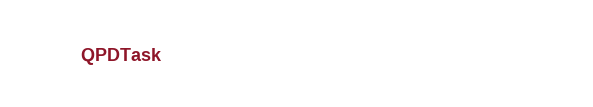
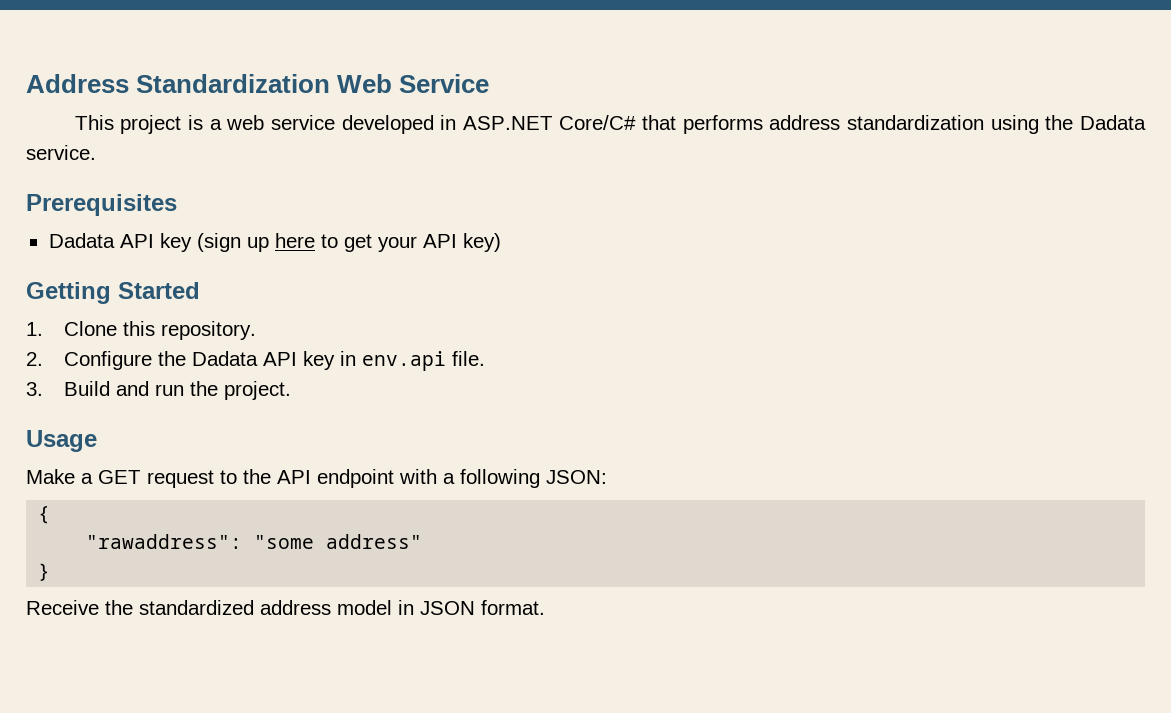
[81,48,162,65] QPDTask -> [26,74,490,93] [74,115,1146,134] [26,145,96,160] [26,194,177,216] [48,233,501,252] [26,282,200,304] [26,321,257,340] [26,351,486,371] [26,381,292,400] [26,430,97,452] [26,469,607,488] [38,506,51,524] [86,534,423,549] [38,563,51,581] [26,600,545,615] Address Standardization Web Service // This project is a web service developed in ASP.NET Core/C# that performs address standardization using the Dadata service. // Prerequisites // Dadata API key (sign up here to get your API key) // Getting Started // 1. Clone this repository. // 2. Configure the Dadata API key in env.api file. // 3. Build and run the project. // Usage // Make a GET request to the API endpoint with a following JSON: // { // "rawaddress": "some address" // } // Receive the standardized address model in JSON format.

